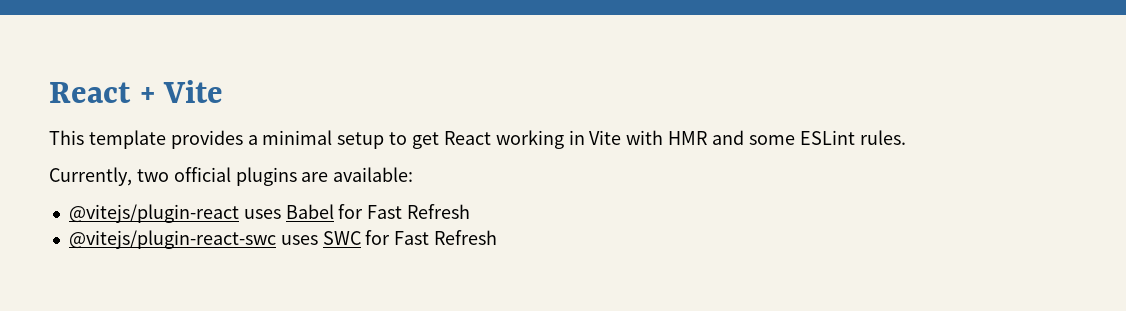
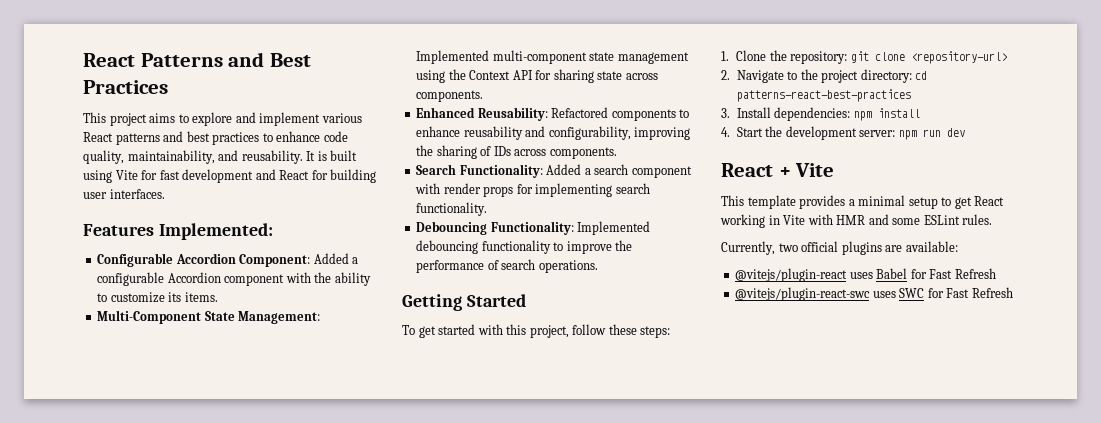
[49,82,131,103] React -> [83,52,311,67] [83,80,168,94] [83,112,362,126] [83,131,348,145] [83,150,358,164] [83,169,377,183] [83,189,165,199] [83,223,273,240] [97,253,359,267] [97,272,371,286] [97,292,218,303] [97,310,321,324] [416,50,689,64] [416,69,658,83] [416,90,484,102] [416,107,690,121] [416,126,691,140] [416,145,617,159] [416,164,692,178] [415,183,650,197] [416,202,488,216] [416,221,651,235] [416,240,633,254] [416,259,598,273] [402,294,526,311] [402,324,671,338] [721,50,1007,64] [721,69,928,83] [736,89,911,102] [721,107,920,121] [721,126,965,140] [721,163,773,177] React Patterns and Best Practices // This project aims to explore and implement various React patterns and best practices to enhance code quality, maintainability, and reusability. It is built using Vite for fast development and React for building user interfaces. // Features Implemented: // Configurable Accordion Component: Added a configurable Accordion component with the ability to customize its items. // Multi-Component State Management: Implemented multi-component state management using the Context API for sharing state across components. // Enhanced Reusability: Refactored components to enhance reusability and configurability, improving the sharing of IDs across components. // Search Functionality: Added a search component with render props for implementing search functionality. // Debouncing Functionality: Implemented debouncing functionality to improve the performance of search operations. // Getting Started // To get started with this project, follow these steps: // 1. Clone the repository: git clone <repository-url> // 2. Navigate to the project directory: cd patterns-react-best-practices // 3. Install dependencies: npm install // 4. Start the development server: npm run dev // React

